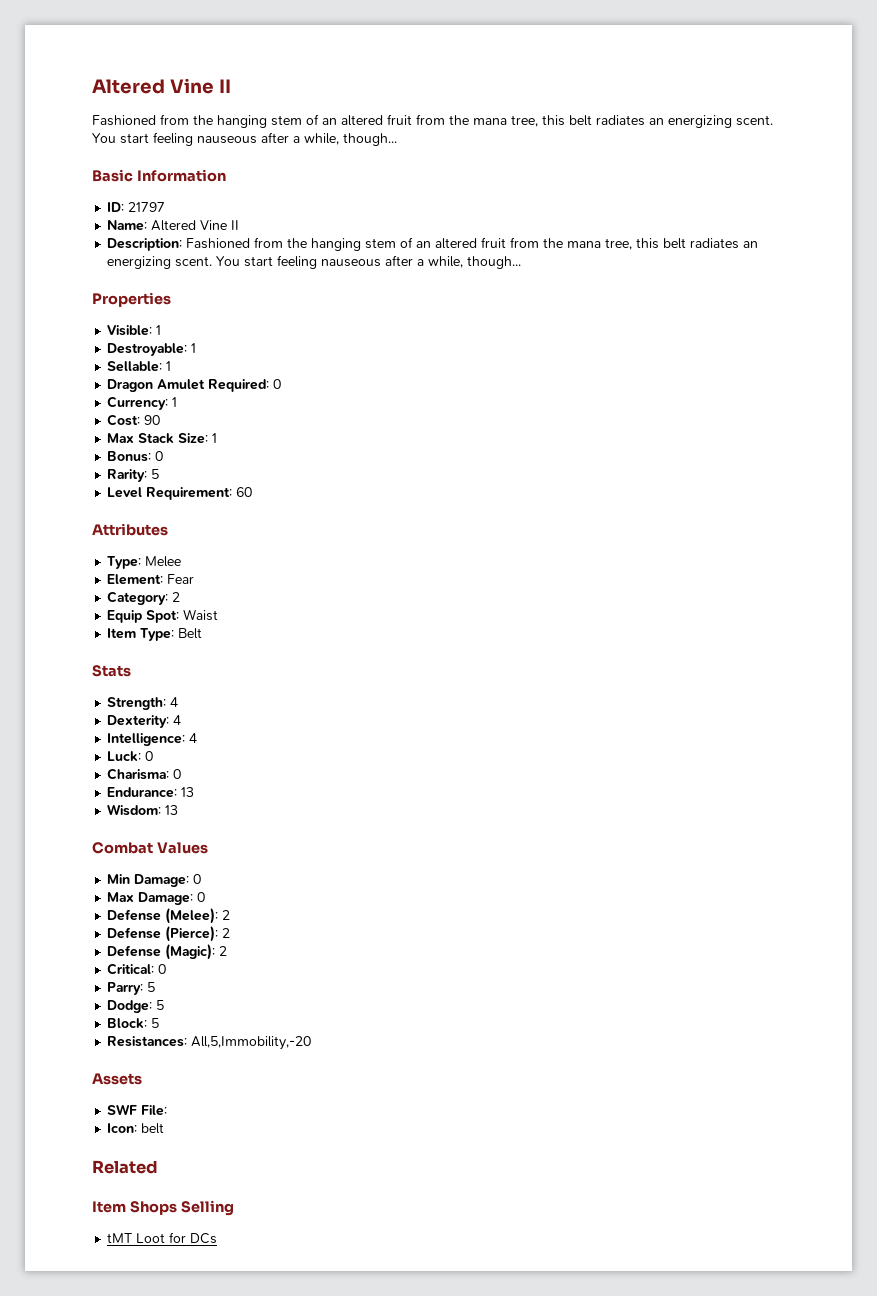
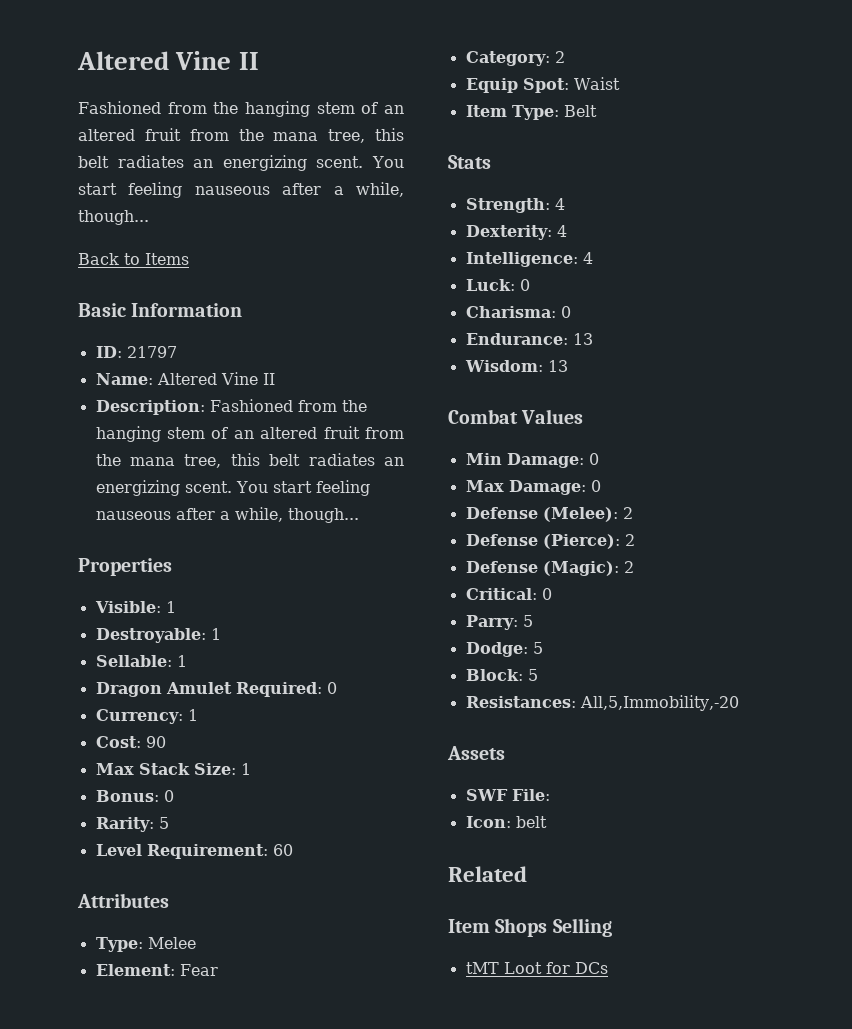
(397, 139) none -> [78,253,189,265] // Back to Items

